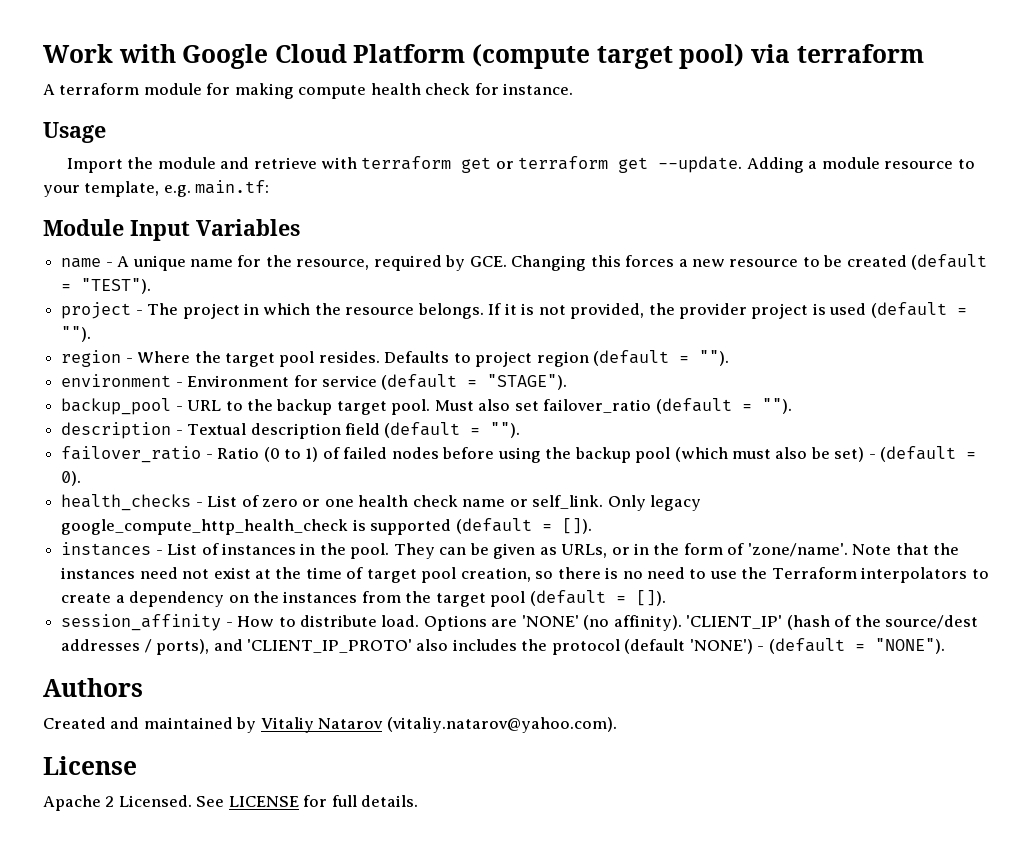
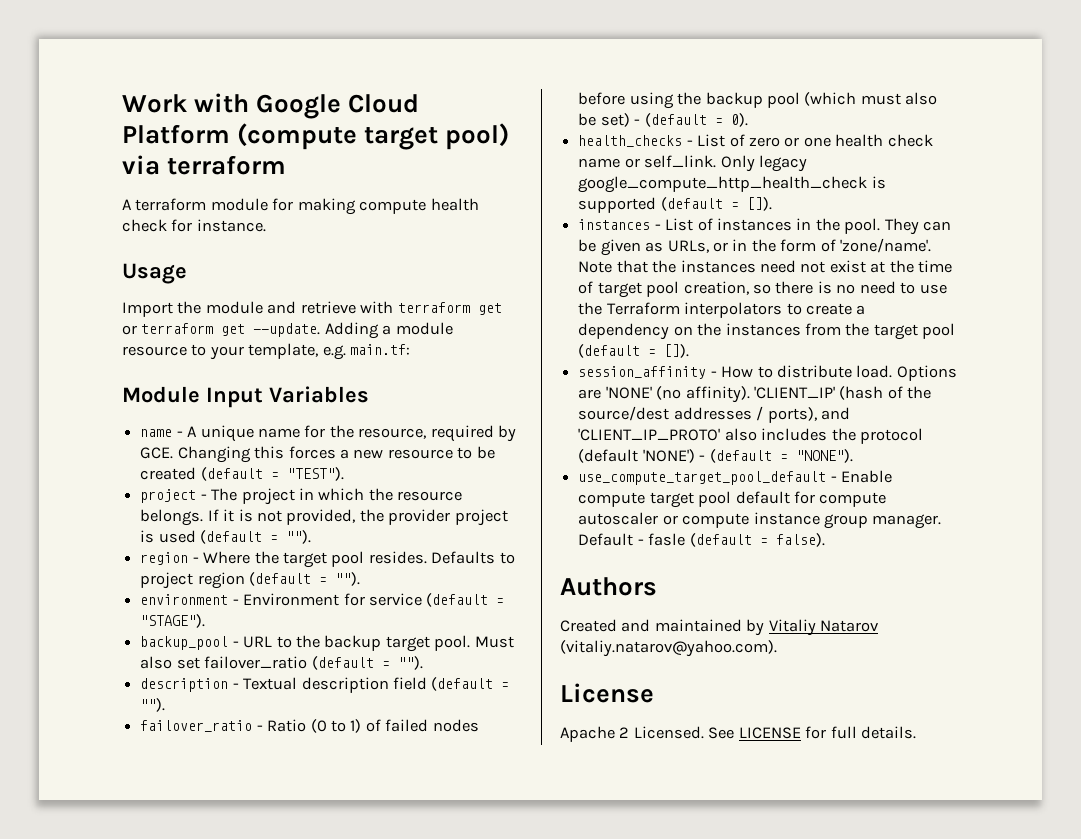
(945, 646) none -> [578,470,893,485] [578,491,887,508] [578,512,942,529] [578,533,825,547] // use_compute_target_pool_default - Enable compute target pool default for compute autoscaler or compute instance group manager. Default - fasle (default = false).

